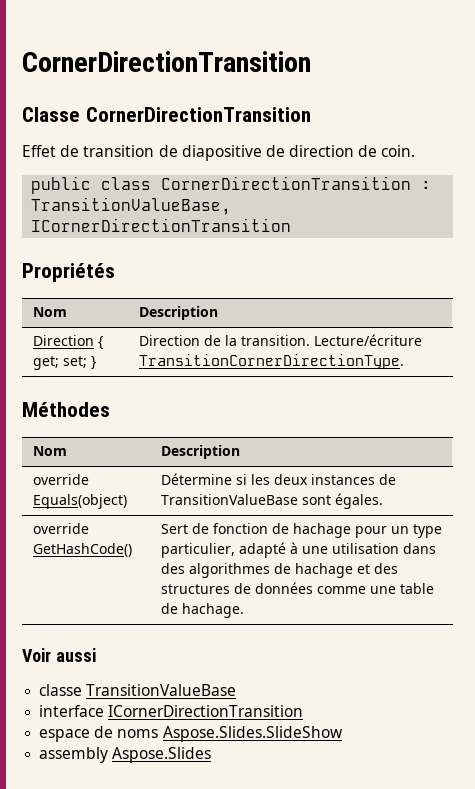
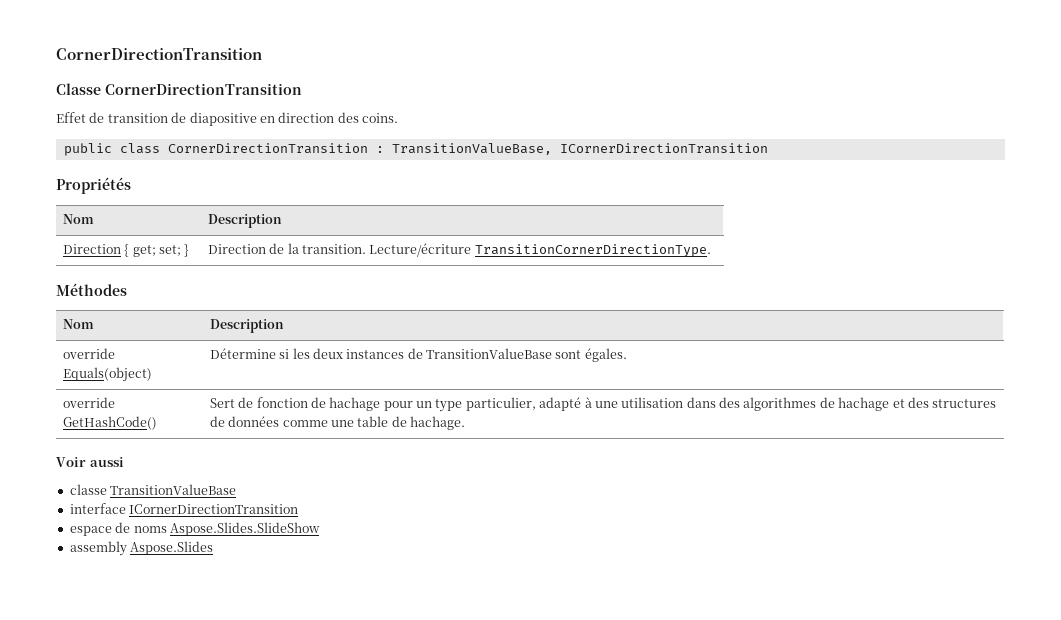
[265,145,416,157] de direction de coin. -> [259,112,398,123] en direction des coins.

